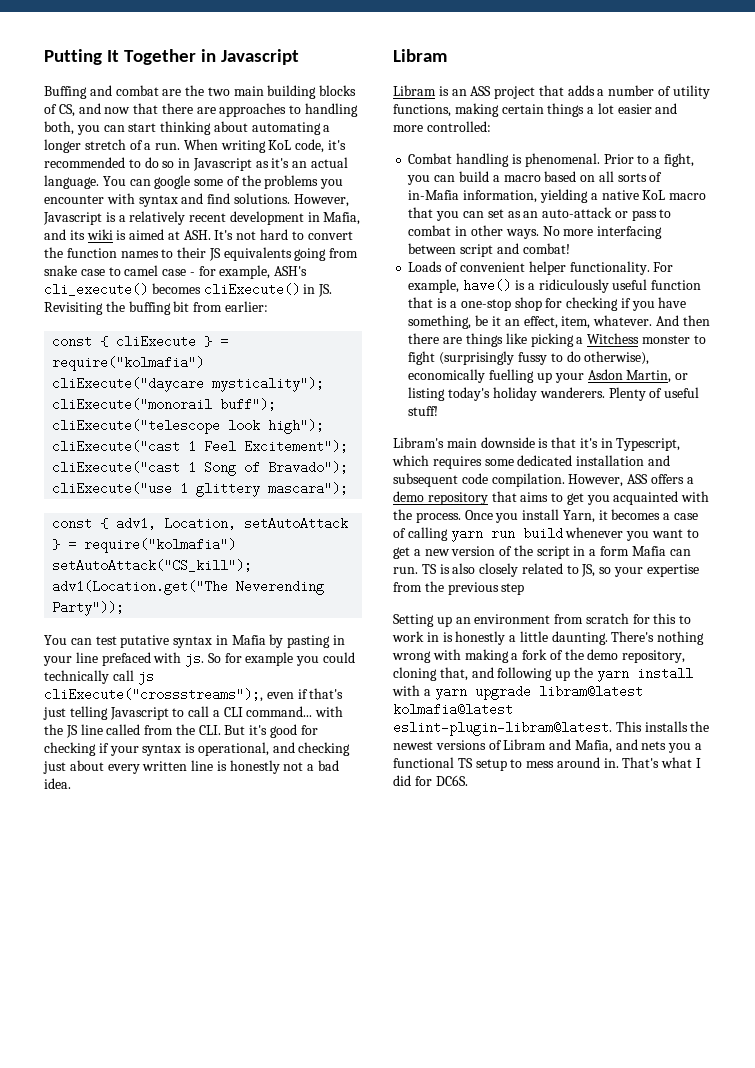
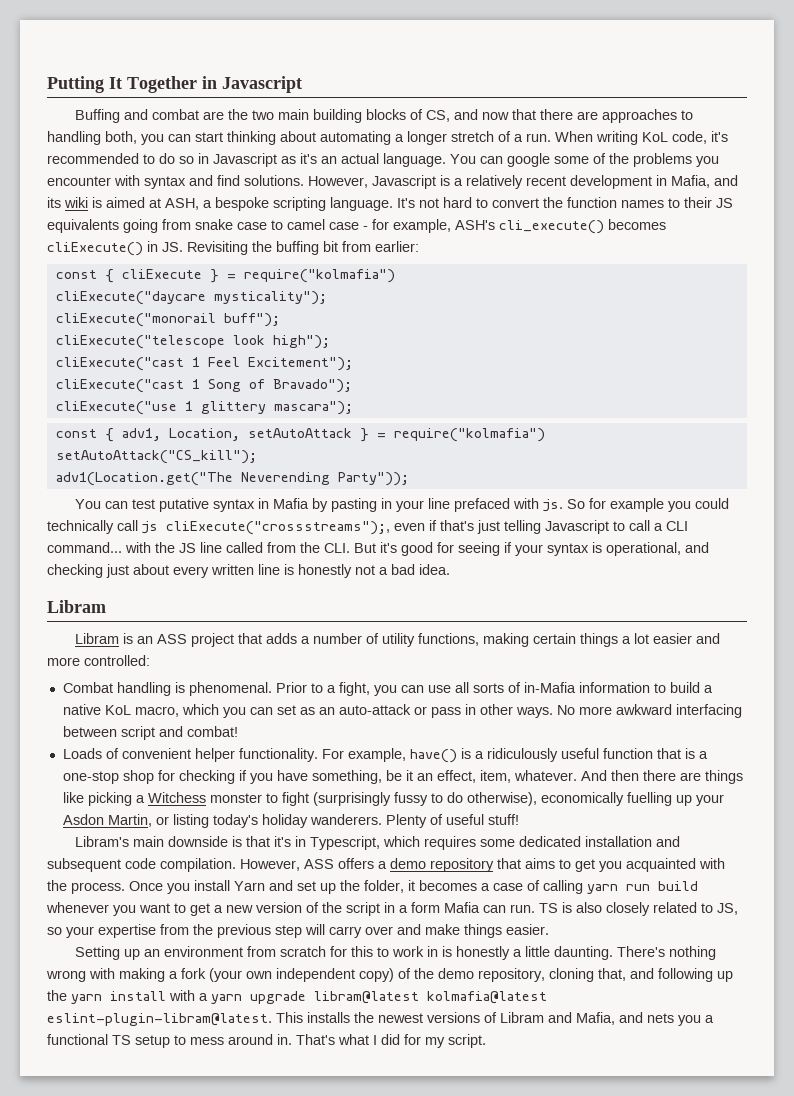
[183,230,211,240] ASH. -> [165,197,393,211] ASH, a bespoke scripting language.
[44,742,96,756] checking -> [458,542,500,556] seeing
[458,171,596,182] build a macro based on -> [427,685,451,693] use
[463,189,588,203] information, yielding -> [578,682,700,693] information to build
[669,193,707,200] [408,207,434,218] macro that -> [134,704,219,717] macro, which
[659,209,672,218] [408,225,452,236] to combat -> (461, 712) none
(594, 232) none -> [615,704,672,715] awkward
[562,510,595,523] Yarn, -> [234,880,404,894] Yarn and set up the folder,
(525, 589) none -> [305,924,549,938] will carry over and make things easier.
(548, 654) none -> [209,968,394,982] (your own independent copy)
[435,775,468,786] DC6S. -> [425,1034,486,1048] my script.

